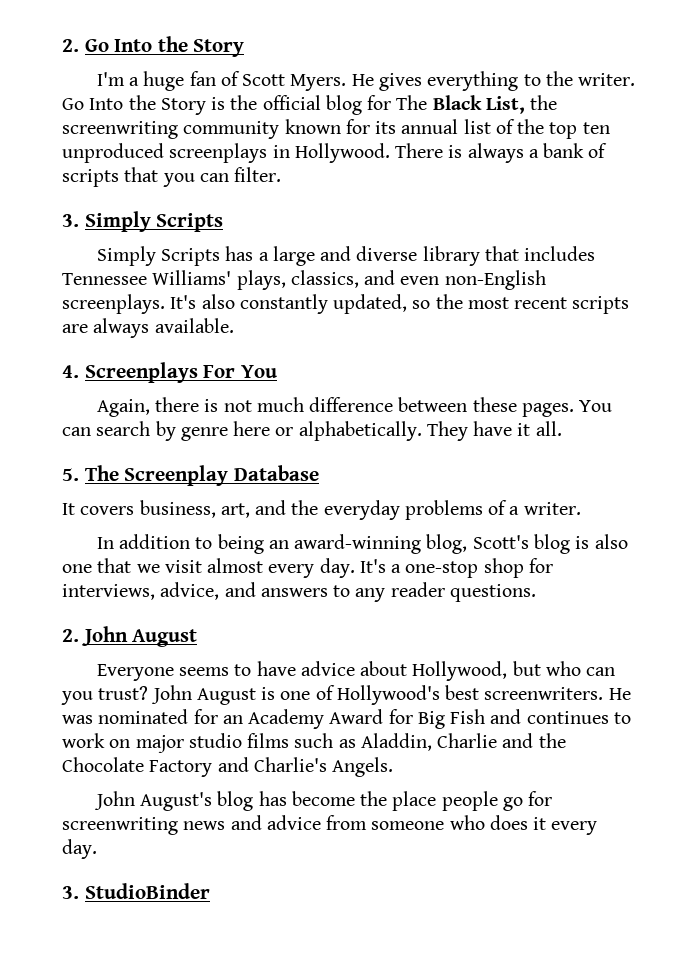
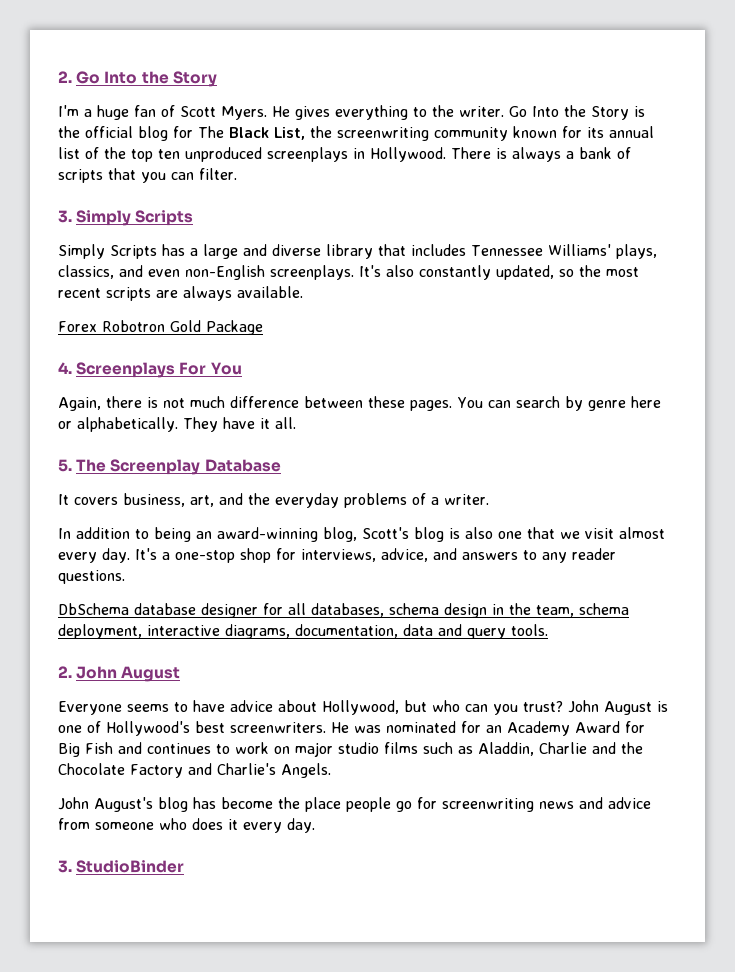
(234, 325) none -> [58,320,263,335] // Forex Robotron Gold Package
(536, 593) none -> [58,603,629,618] [58,624,548,639] // DbSchema database designer for all databases, schema design in the team, schema deployment, interactive diagrams, documentation, data and query tools.

